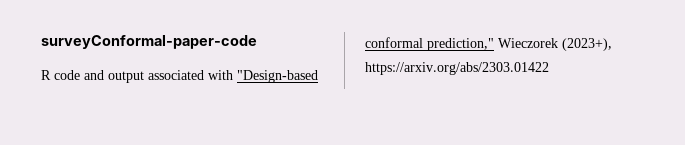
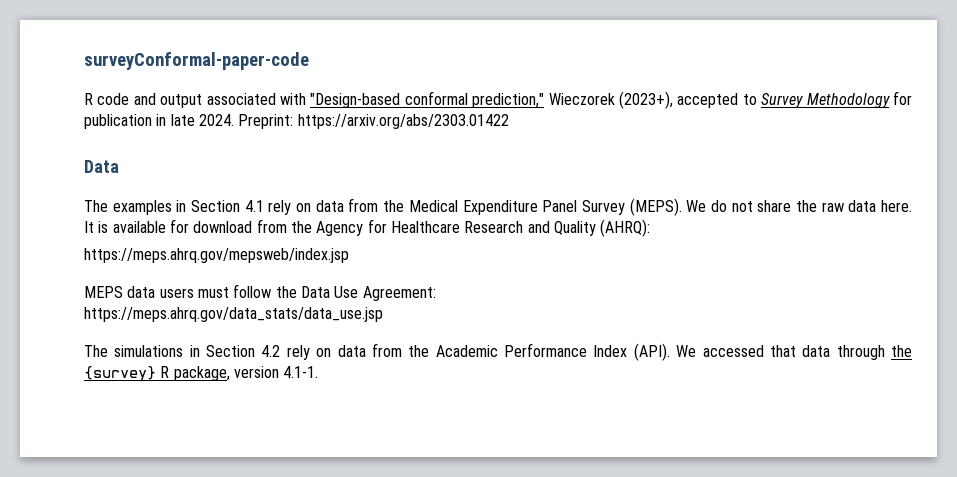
[365,62,549,75] https://arxiv.org/abs/2303.01422 -> [677,91,912,108] [84,114,509,129] [84,160,119,173] [84,198,912,216] [84,219,651,237] [84,248,349,263] [84,284,436,301] [84,307,383,322] [84,343,912,361] [84,366,319,382] accepted to Survey Methodology for publication in late 2024. Preprint: https://arxiv.org/abs/2303.01422 // Data // The examples in Section 4.1 rely on data from the Medical Expenditure Panel Survey (MEPS). We do not share the raw data here. It is available for download from the Agency for Healthcare Research and Quality (AHRQ): // https://meps.ahrq.gov/mepsweb/index.jsp // MEPS data users must follow the Data Use Agreement: // https://meps.ahrq.gov/data_stats/data_use.jsp // The simulations in Section 4.2 rely on data from the Academic Performance Index (API). We accessed that data through the {survey} R package, version 4.1-1.

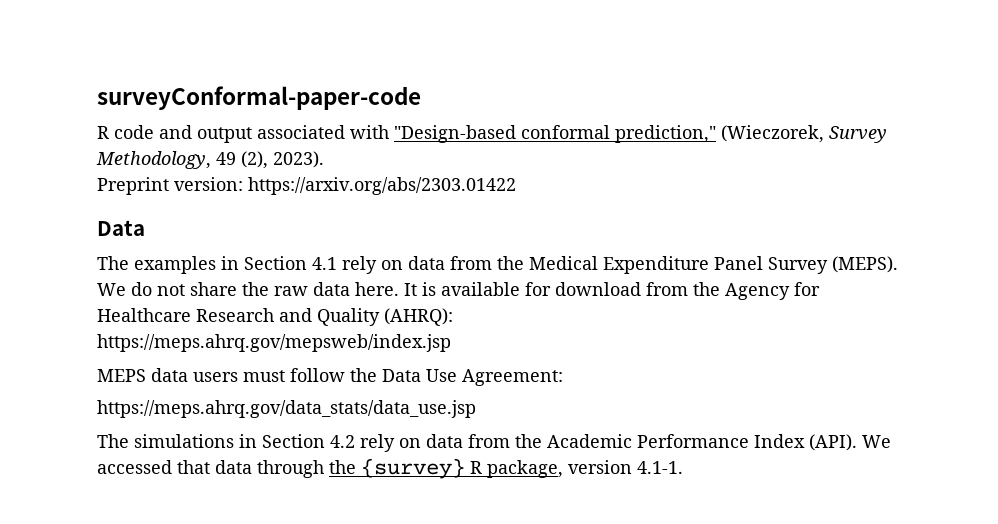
[548,91,912,109] [84,114,294,129] Wieczorek (2023+), accepted to Survey Methodology for publication in late 2024. Preprint: -> [721,125,887,143] [96,151,324,169] [97,177,243,195] (Wieczorek, Survey Methodology, 49 (2), 2023). // Preprint version:

